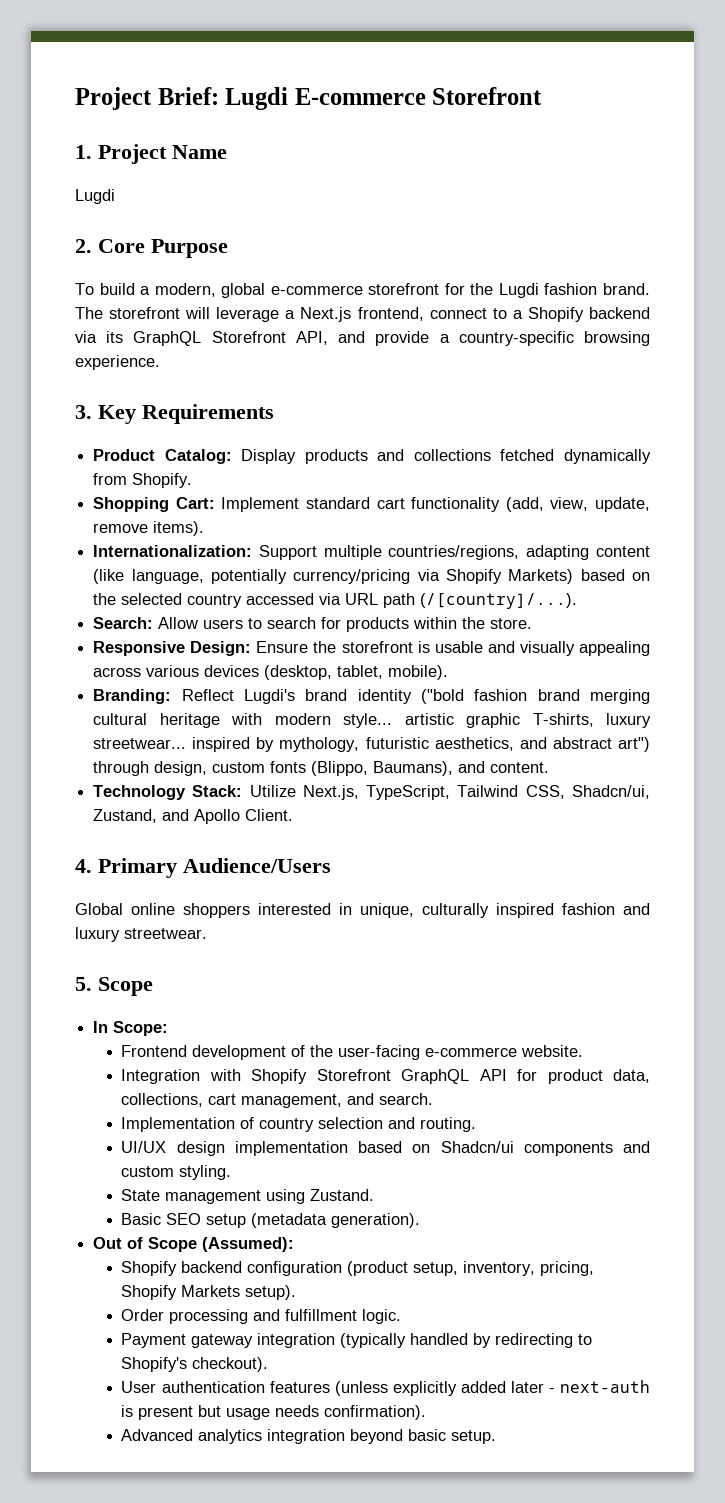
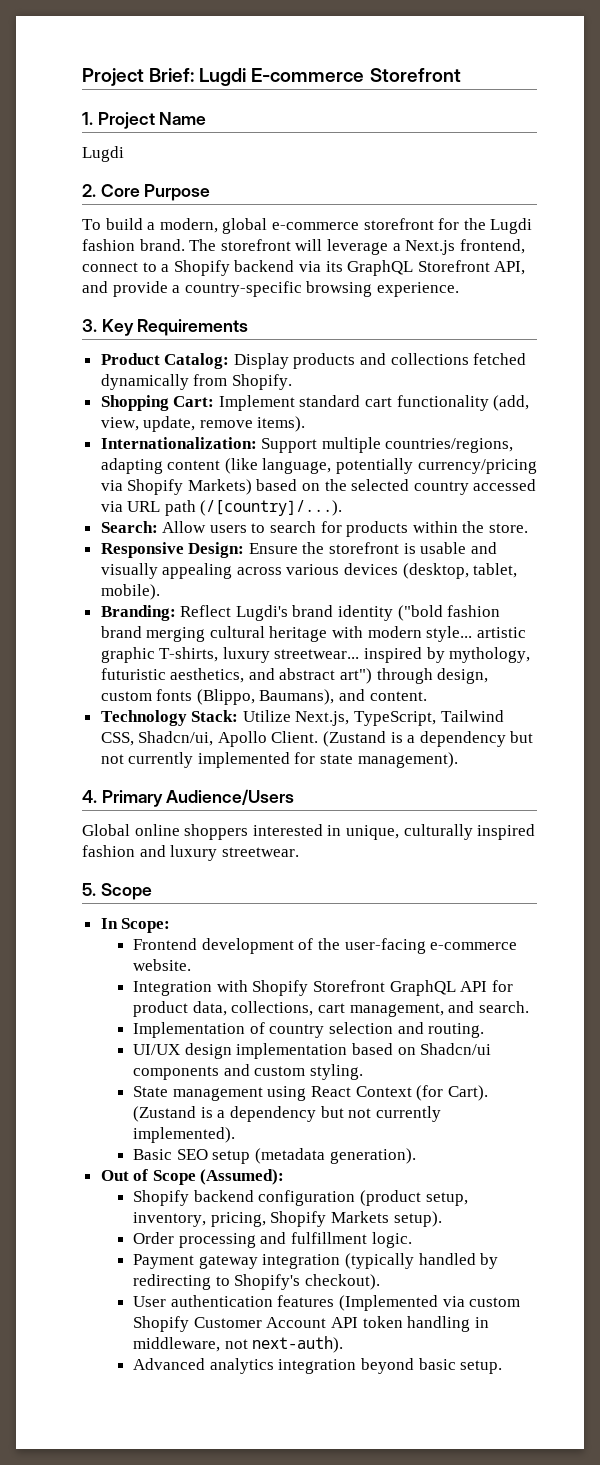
[93,809,190,823] Zustand, and -> (214, 738) none
(294, 815) none -> [323,731,534,747] [100,752,458,768] (Zustand is a dependency but not currently implemented for state management).
[310,1189,375,1201] Zustand. -> [310,1085,488,1101] [133,1106,441,1122] [133,1127,236,1143] React Context (for Cart). (Zustand is a dependency but not currently implemented).
[334,1380,651,1396] [121,1405,427,1420] (unless explicitly added later - next-auth is present but usage needs confirmation). -> [338,1295,521,1311] [133,1316,489,1332] [133,1336,344,1353] (Implemented via custom Shopify Customer Account API token handling in middleware, not next-auth).

